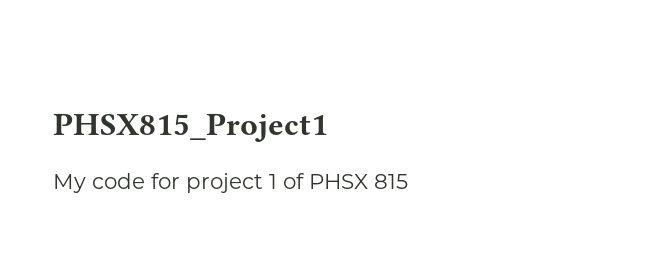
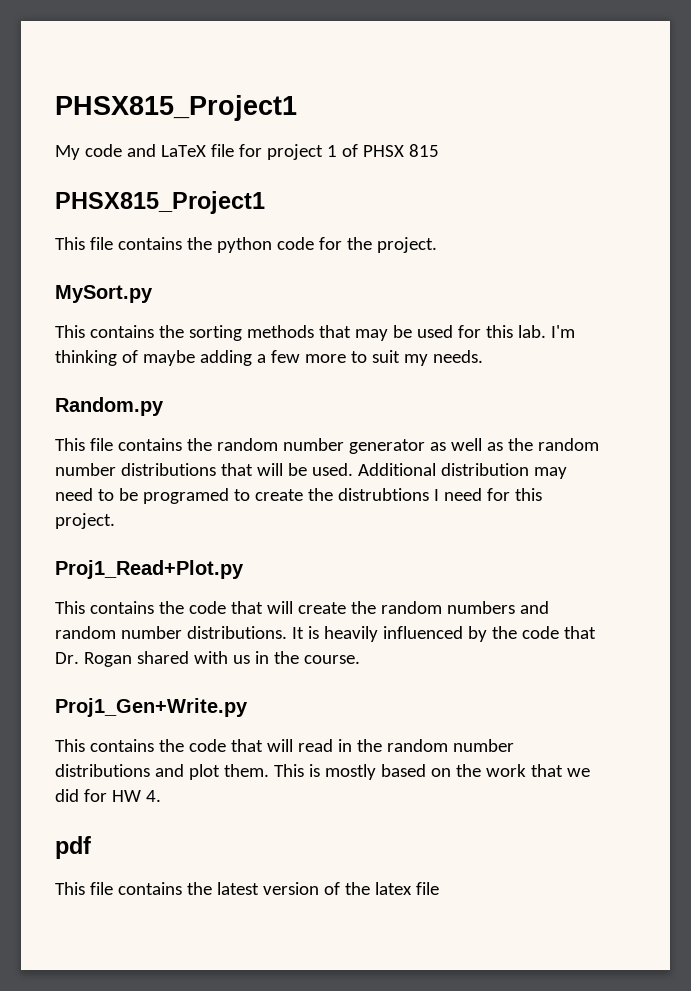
(145, 181) none -> [126,144,234,157] and LaTeX file
(408, 181) none -> [55,191,265,214] [55,237,437,253] [55,285,153,303] [55,325,575,341] [55,350,483,366] [55,397,164,416] [55,438,599,454] [55,463,567,479] [55,488,542,504] [55,513,115,529] [55,560,244,579] [55,601,549,614] [55,626,596,642] [55,651,360,667] [55,698,248,717] [55,739,514,752] [55,764,590,780] [55,789,161,802] [55,836,91,859] [55,882,439,895] // PHSX815_Project1 // This file contains the python code for the project. // MySort.py // This contains the sorting methods that may be used for this lab. I'm thinking of maybe adding a few more to suit my needs. // Random.py // This file contains the random number generator as well as the random number distributions that will be used. Additional distribution may need to be programed to create the distrubtions I need for this project. // Proj1_Read+Plot.py // This contains the code that will create the random numbers and random number distributions. It is heavily influenced by the code that Dr. Rogan shared with us in the course. // Proj1_Gen+Write.py // This contains the code that will read in the random number distributions and plot them. This is mostly based on the work that we did for HW 4. // pdf // This file contains the latest version of the latex file

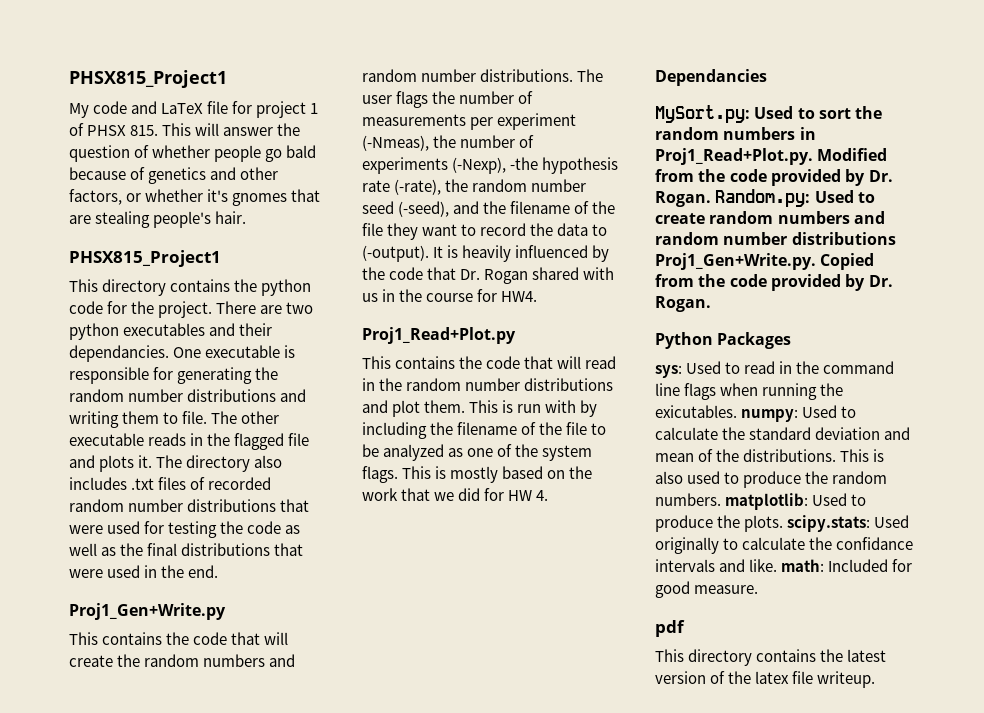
[408,144,439,157] 815 -> [130,123,301,136] [69,145,317,162] [69,167,279,184] [69,189,321,206] [69,211,247,228] 815. This will answer the question of whether people go bald because of genetics and other factors, or whether it's gnomes that are stealing people's hair.
[89,237,113,250] file -> [102,279,167,296] directory
[55,285,153,303] [55,325,575,341] [55,350,483,366] [55,397,164,416] [55,438,599,454] [55,463,567,479] [55,488,542,504] [55,513,115,529] [55,560,244,579] // MySort.py // This contains the sorting methods that may be used for this lab. I'm thinking of maybe adding a few more to suit my needs. // Random.py // This file contains the random number generator as well as the random number distributions that will be used. Additional distribution may need to be programed to create the distrubtions I need for this project. // Proj1_Read+Plot.py -> [216,301,314,314] [69,323,273,340] [69,345,296,362] [69,367,279,384] [69,389,307,402] [69,411,280,428] [69,433,310,450] [69,455,283,472] [69,477,272,490] [69,499,310,512] [69,521,301,538] [69,543,304,556] [69,565,219,578] [69,603,226,620] There are two python executables and their dependancies. One executable is responsible for generating the random number distributions and writing them to file. The other executable reads in the flagged file and plots it. The directory also includes .txt files of recorded random number distributions that were used for testing the code as well as the final distributions that were used in the end. // Proj1_Gen+Write.py
(287, 632) none -> [577,69,604,82] [362,91,534,108] [362,113,577,130] [362,135,535,151] [362,157,619,174] [362,179,587,195] [362,201,616,217] [362,223,608,240] [362,245,429,262] The user flags the number of measurements per experiment (-Nmeas), the number of experiments (-Nexp), -the hypothesis rate (-rate), the random number seed (-seed), and the filename of the file they want to record the data to (-output).
[303,655,360,664] [55,698,248,717] course. // Proj1_Gen+Write.py -> [426,289,538,302] [362,327,516,344] course for HW4. // Proj1_Read+Plot.py
(320, 770) none -> [517,400,598,417] [362,422,607,439] [362,444,593,461] [362,466,447,483] run with by including the filename of the file to be analyzed as one of the system flags. This is
(161, 796) none -> [655,69,767,86] [655,105,883,123] [655,127,816,140] [655,148,888,165] [655,169,893,186] [655,189,875,207] [655,211,885,224] [655,232,896,245] [655,253,875,270] [655,274,893,291] [655,296,711,312] [655,332,792,349] [655,361,895,378] [655,383,844,400] [655,405,857,422] [655,427,911,440] [655,449,885,462] [655,471,888,488] [655,493,867,510] [655,515,910,532] [655,537,914,554] [655,559,913,572] [655,581,759,598] // Dependancies // MySort.py: Used to sort the random numbers in Proj1_Read+Plot.py. Modified from the code provided by Dr. Rogan. Random.py: Used to create random numbers and random number distributions Proj1_Gen+Write.py. Copied from the code provided by Dr. Rogan. // Python Packages // sys: Used to read in the command line flags when running the exicutables. numpy: Used to calculate the standard deviation and mean of the distributions. This is also used to produce the random numbers. matplotlib: Used to produce the plots. scipy.stats: Used originally to calculate the confidance intervals and like. math: Included for good measure.
[89,882,113,895] file -> [688,649,753,666] directory
(439, 888) none -> [817,671,876,688] writeup.

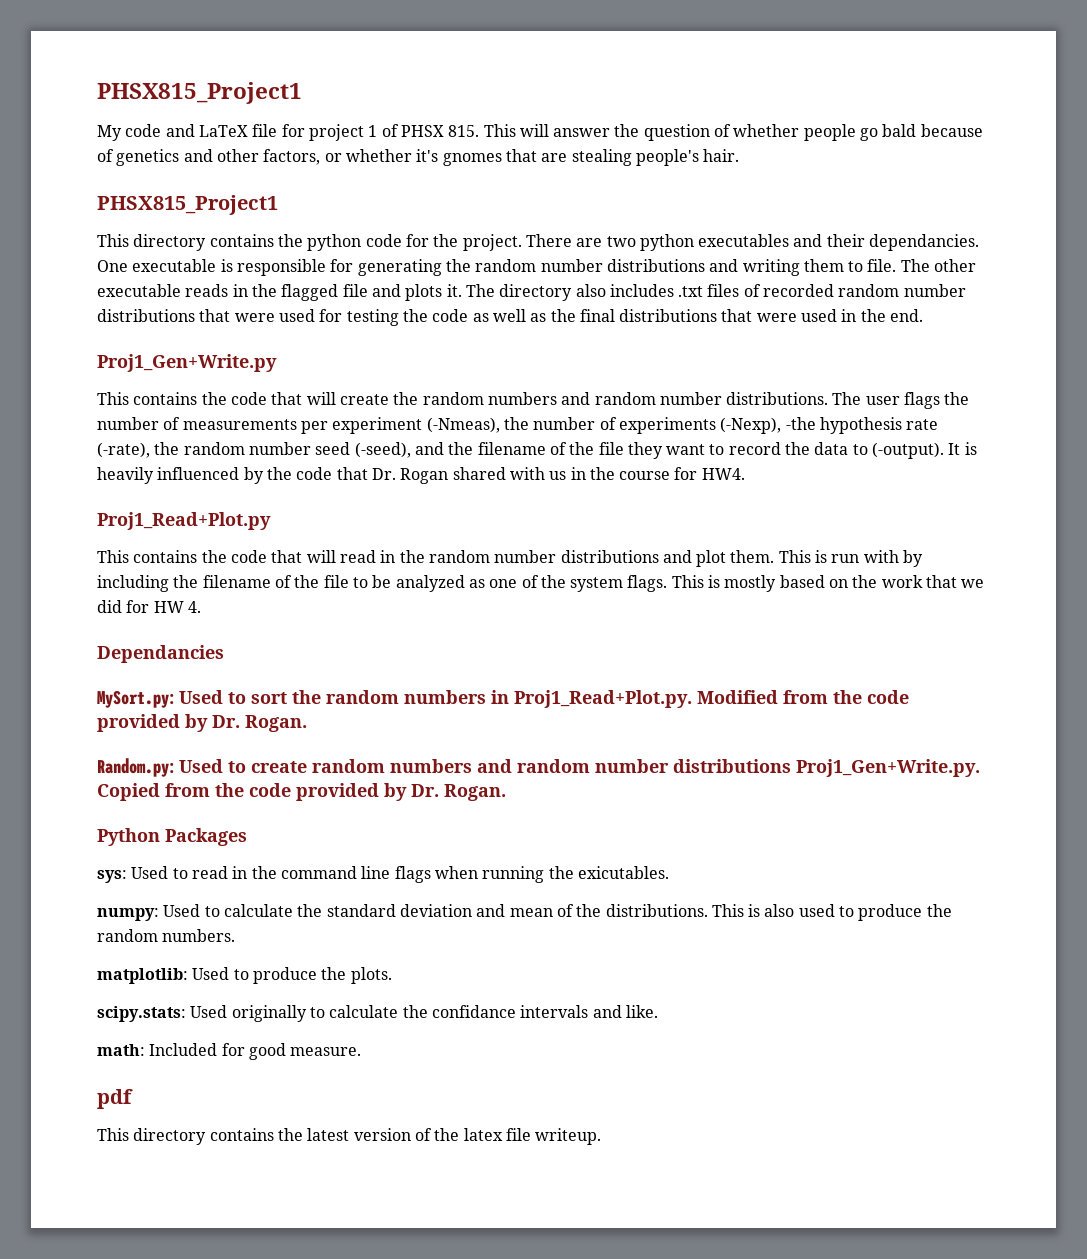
(711, 199) none -> (307, 723) //
(737, 411) none -> (669, 872) //
(721, 499) none -> (236, 935) //
(784, 523) none -> (392, 975) //
(778, 565) none -> (658, 1011) //

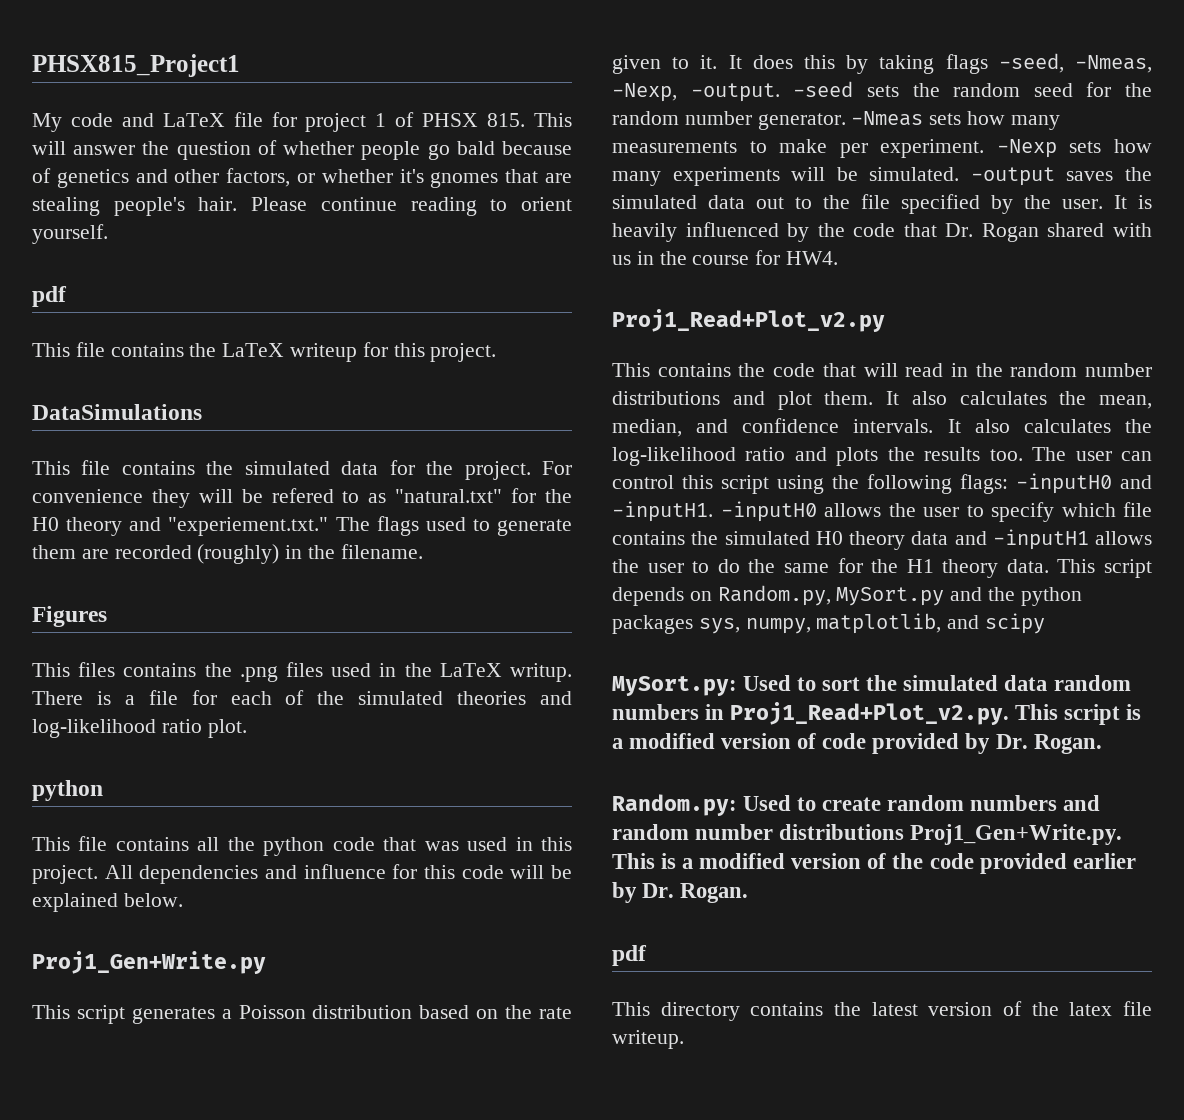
[97,195,278,215] [97,234,980,251] [97,259,977,276] [97,284,966,301] [97,309,924,326] [97,354,277,372] [97,392,970,409] [97,417,939,434] [97,442,945,459] // PHSX815_Project1 // This directory contains the python code for the project. There are two python executables and their dependancies. One executable is responsible for generating the random number distributions and writing them to file. The other executable reads in the flagged file and plots it. The directory also includes .txt files of recorded random number distributions that were used for testing the code as well as the final distributions that were used in the end. // Proj1_Gen+Write.py // This contains the code that will create the random numbers and random number distributions. The user flags the number of measurements per experiment (-Nmeas), the number of experiments (-Nexp), -the hypothesis rate (-rate), the random number seed (-seed), and the filename of the file they want to record the data to (-output). -> [251,197,572,216] [32,224,108,244] [32,286,67,307] [32,342,497,362] [32,404,202,420] [32,460,573,480] [32,488,573,508] [32,516,572,536] [32,544,423,564] [32,606,107,627] [32,662,572,682] [32,690,572,705] [32,719,247,738] [32,780,103,801] [32,836,572,856] [32,864,573,884] [32,893,183,912] [32,951,266,974] [32,1005,573,1024] [612,53,1152,74] [612,81,1152,102] [612,111,1060,130] [612,139,1152,158] [612,167,1152,186] [612,194,1103,214] Please continue reading to orient yourself. // pdf // This file contains the LaTeX writeup for this project. // DataSimulations // This file contains the simulated data for the project. For convenience they will be refered to as "natural.txt" for the H0 theory and "experiement.txt." The flags used to generate them are recorded (roughly) in the filename. // Figures // This files contains the .png files used in the LaTeX writup. There is a file for each of the simulated theories and log-likelihood ratio plot. // python // This file contains all the python code that was used in this project. All dependencies and influence for this code will be explained below. // Proj1_Gen+Write.py // This script generates a Poisson distribution based on the rate given to it. It does this by taking flags -seed, -Nmeas, -Nexp, -output. -seed sets the random seed for the random number generator. -Nmeas sets how many measurements to make per experiment. -Nexp sets how many experiments will be simulated. -output saves the simulated data out to the file specified by the user.
[97,512,271,530] Proj1_Read+Plot.py -> [612,309,885,332] Proj1_Read+Plot_v2.py
[778,550,924,567] [97,575,985,592] [97,600,201,613] [97,645,224,663] This is run with by including the filename of the file to be analyzed as one of the system flags. This is mostly based on the work that we did for HW 4. // Dependancies -> [886,391,1152,409] [612,418,1152,437] [612,447,1152,466] [612,473,1152,494] [612,501,1152,522] [612,529,1152,550] [612,558,1152,578] [612,585,1082,606] [612,613,1046,634] It also calculates the mean, median, and confidence intervals. It also calculates the log-likelihood ratio and plots the results too. The user can control this script using the following flags: -inputH0 and -inputH1. -inputH0 allows the user to specify which file contains the simulated H0 theory data and -inputH1 allows the user to do the same for the H1 theory data. This script depends on Random.py, MySort.py and the python packages sys, numpy, matplotlib, and scipy
(321, 697) none -> [903,675,1048,691] simulated data
[514,690,862,708] Proj1_Read+Plot.py. Modified from the -> [730,702,1142,725] [612,733,817,749] Proj1_Read+Plot_v2.py. This script is a modified version of
[97,783,506,801] [97,828,247,846] [97,866,669,883] [97,904,952,921] [97,929,236,942] [97,967,392,984] [97,1005,658,1022] [97,1043,362,1060] Copied from the code provided by Dr. Rogan. // Python Packages // sys: Used to read in the command line flags when running the exicutables. // numpy: Used to calculate the standard deviation and mean of the distributions. This is also used to produce the random numbers. // matplotlib: Used to produce the plots. // scipy.stats: Used originally to calculate the confidance intervals and like. // math: Included for good measure. -> [612,853,1136,874] [612,882,749,903] This is a modified version of the code provided earlier by Dr. Rogan.

